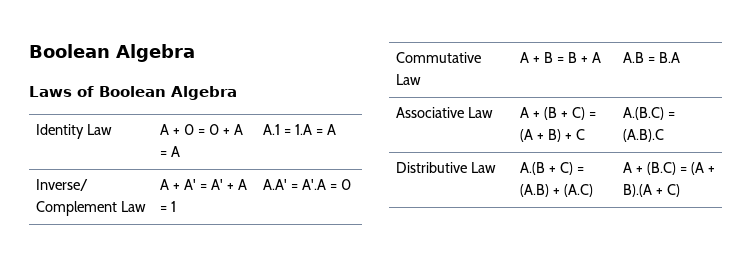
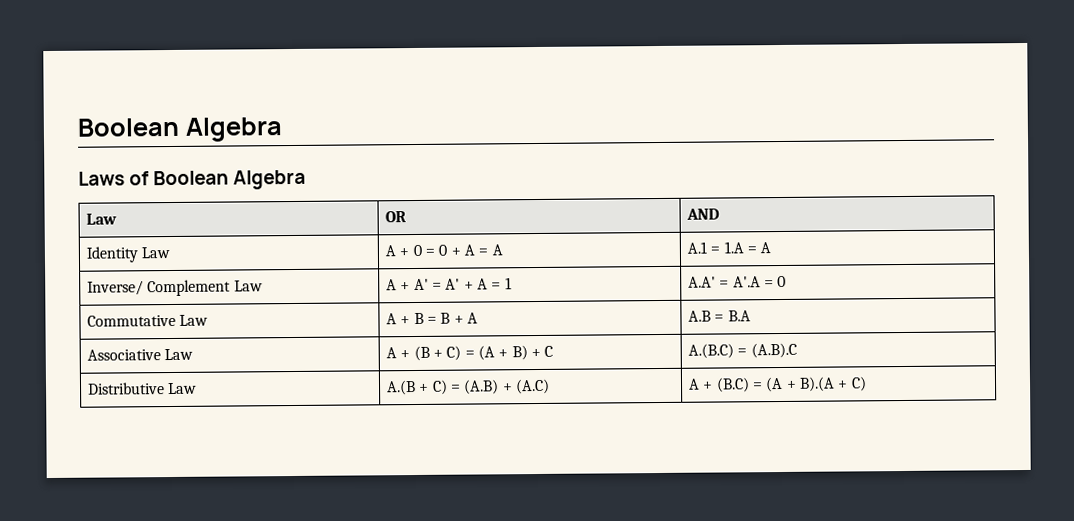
(237, 93) none -> [86,213,118,225] [385,211,408,223] [686,208,721,220] // Law | OR | AND

